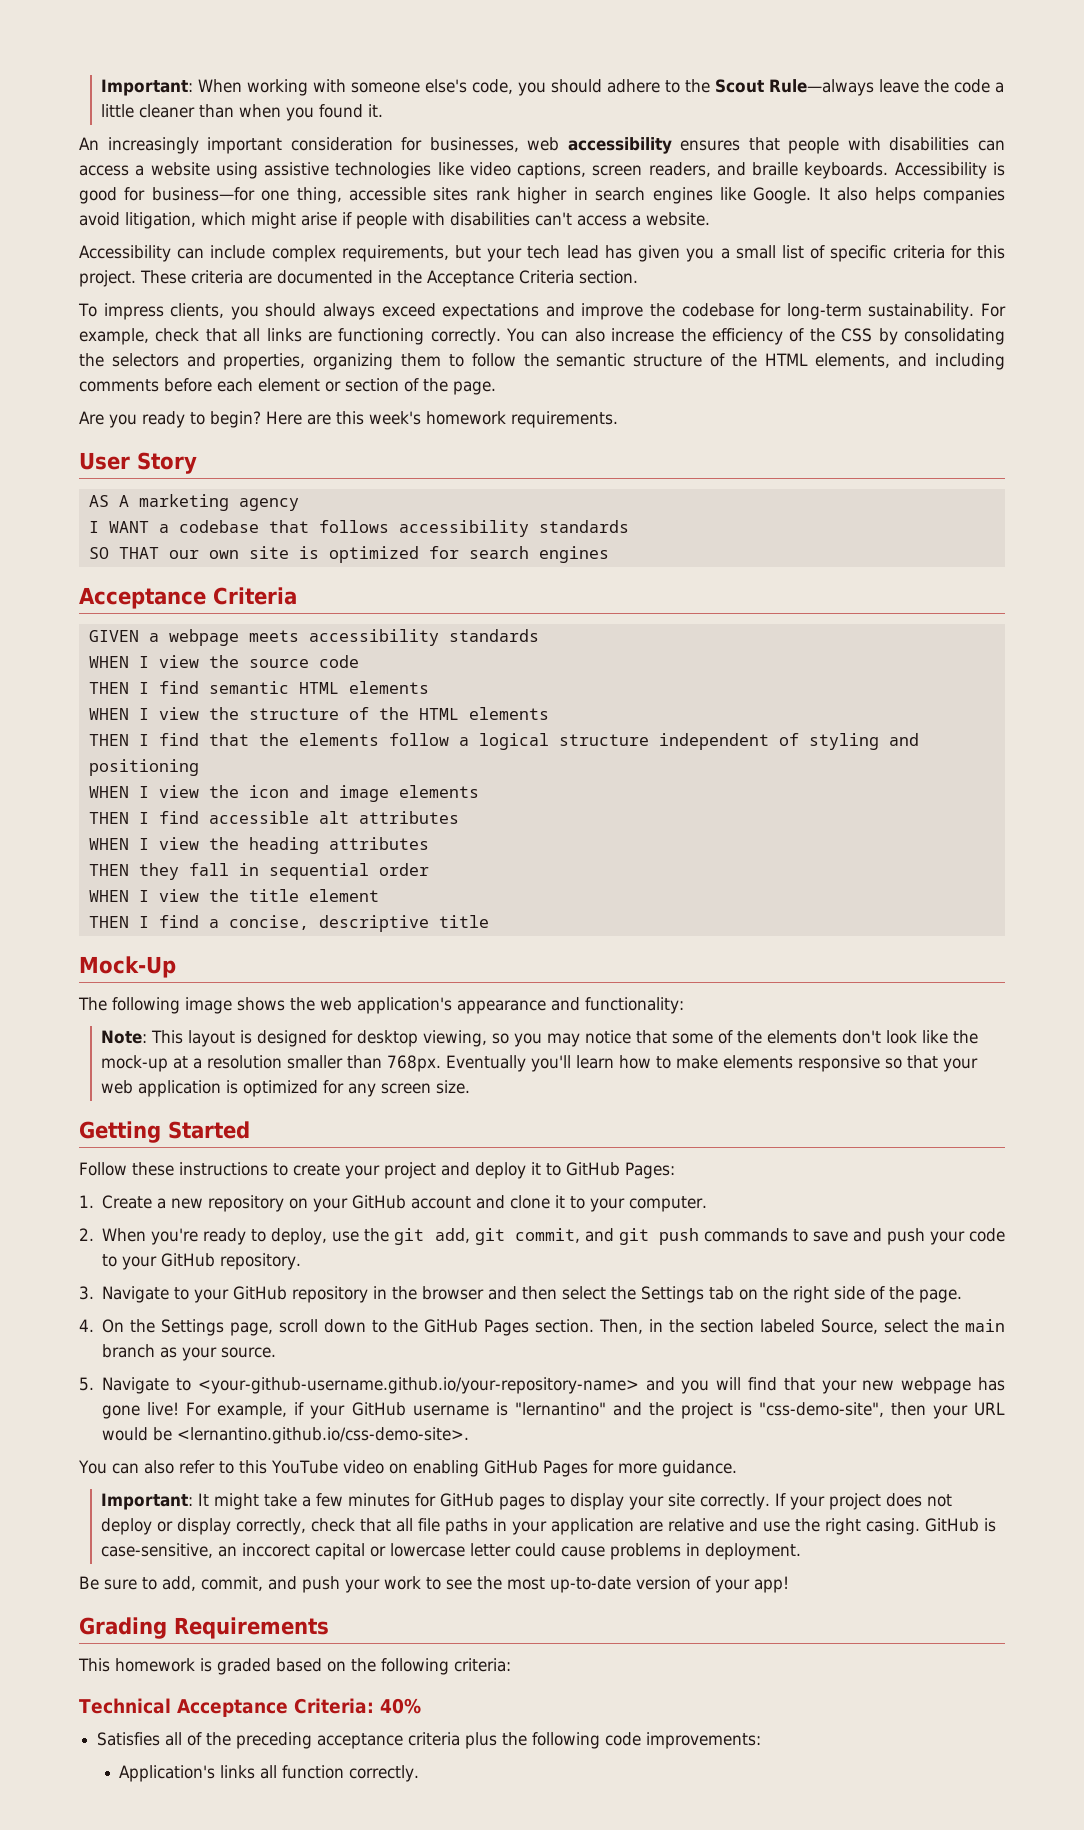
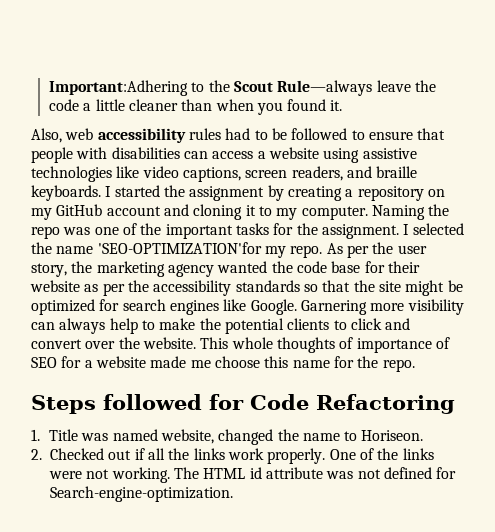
[101,79,661,96] Important: When working with someone else's code, you should adhere -> [48,80,188,96] Important:Adhering
[79,137,741,154] An increasingly important consideration for businesses, web accessibility ensures -> [31,128,413,143] Also, web accessibility rules had to be followed to ensure
[894,162,1005,179] [79,187,1005,204] [79,212,710,229] [79,245,1006,262] [79,270,638,287] [78,303,1006,320] [79,328,1005,345] [79,353,1005,370] [79,378,496,395] [79,411,618,428] [79,452,197,474] [88,494,299,511] [88,520,629,537] [88,546,609,563] [79,587,297,609] [88,629,539,646] [88,655,359,668] [88,681,429,694] [88,707,549,720] [88,733,919,750] [88,759,199,776] [88,785,479,802] [88,811,459,824] [88,837,429,854] [88,863,429,880] [88,889,379,902] [88,915,489,932] [79,956,176,978] [78,997,684,1014] [101,1030,979,1047] [101,1055,979,1072] [101,1080,471,1097] [79,1121,250,1143] [79,1162,675,1179] [79,1195,708,1212] [79,1228,1005,1245] [102,1253,302,1270] [79,1286,963,1303] [79,1319,1005,1336] [102,1344,277,1361] [79,1377,1006,1394] [102,1402,1005,1419] [102,1427,470,1444] [78,1460,737,1477] [101,1493,953,1510] [101,1518,997,1535] [101,1543,802,1560] [79,1576,789,1593] [79,1617,329,1639] [78,1658,511,1675] [79,1698,421,1717] [97,1732,762,1749] [119,1765,420,1782] Accessibility is good for business—for one thing, accessible sites rank higher in search engines like Google. It also helps companies avoid litigation, which might arise if people with disabilities can't access a website. // Accessibility can include complex requirements, but your tech lead has given you a small list of specific criteria for this project. These criteria are documented in the Acceptance Criteria section. // To impress clients, you should always exceed expectations and improve the codebase for long-term sustainability. For example, check that all links are functioning correctly. You can also increase the efficiency of the CSS by consolidating the selectors and properties, organizing them to follow the semantic structure of the HTML elements, and including comments before each element or section of the page. // Are you ready to begin? Here are this week's homework requirements. // User Story // AS A marketing agency // I WANT a codebase that follows accessibility standards // SO THAT our own site is optimized for search engines // Acceptance Criteria // GIVEN a webpage meets accessibility standards // WHEN I view the source code // THEN I find semantic HTML elements // WHEN I view the structure of the HTML elements // THEN I find that the elements follow a logical structure independent of styling and positioning // WHEN I view the icon and image elements // THEN I find accessible alt attributes // WHEN I view the heading attributes // THEN they fall in sequential order // WHEN I view the title element // THEN I find a concise, descriptive title // Mock-Up // The following image shows the web application's appearance and functionality: // Note: This layout is designed for desktop viewing, so you may notice that some of the elements don't look like the mock-up at a resolution smaller than 768px. Eventually you'll learn how to make elements responsive so that your web application is optimized for any screen size. // Getting Started // Follow these instructions to create your project and deploy it to GitHub Pages: // 1. Create a new repository on your GitHub account and clone it to your computer. // 2. When you're ready to deploy, use the git add, git commit, and git push commands to save and push your code to your GitHub repository. // 3. Navigate to your GitHub repository in the browser and then select the Settings tab on the right side of the page. // 4. On the Settings page, scroll down to the GitHub Pages section. Then, in the section labeled Source, select the main branch as your source. // 5. Navigate to <your-github-username.github.io/your-repository-name> and you will find that your new webpage has gone live! For example, if your GitHub username is "lernantino" and the project is "css-demo-site", then your URL would be <lernantino.github.io/css-demo-site>. // You can also refer to this YouTube video on enabling GitHub Pages for more guidance. // Important: It might take a few minutes for GitHub pages to display your site correctly. If your project does not deploy or display correctly, check that all file paths in your application are relative and use the right casing. GitHub is case-sensitive, an inccorect capital or lowercase letter could cause problems in deployment. // Be sure to add, commit, and push your work to see the most up-to-date version of your app! // Grading Requirements // This homework is graded based on the following criteria: // Technical Acceptance Criteria: 40% // Satisfies all of the preceding acceptance criteria plus the following code improvements: // Application's links all function correctly. -> [105,185,445,201] [31,204,450,220] [31,223,464,239] [31,242,427,258] [31,261,420,277] [30,280,463,296] [31,299,464,315] [31,318,411,334] [31,337,450,353] [31,356,415,372] [31,394,455,414] [31,429,424,445] [31,448,434,464] [49,467,457,483] [50,486,233,502] I started the assignment by creating a repository on my GitHub account and cloning it to my computer. Naming the repo was one of the important tasks for the assignment. I selected the name 'SEO-OPTIMIZATION'for my repo. As per the user story, the marketing agency wanted the code base for their website as per the accessibility standards so that the site might be optimized for search engines like Google. Garnering more visibility can always help to make the potential clients to click and convert over the website. This whole thoughts of importance of SEO for a website made me choose this name for the repo. // Steps followed for Code Refactoring // 1. Title was named website, changed the name to Horiseon. // 2. Checked out if all the links work properly. One of the links were not working. The HTML id attribute was not defined for Search-engine-optimization.

